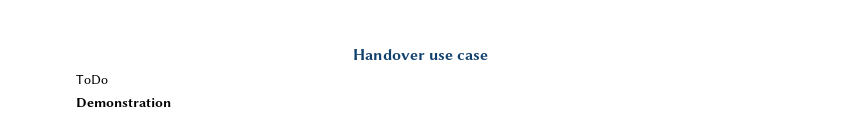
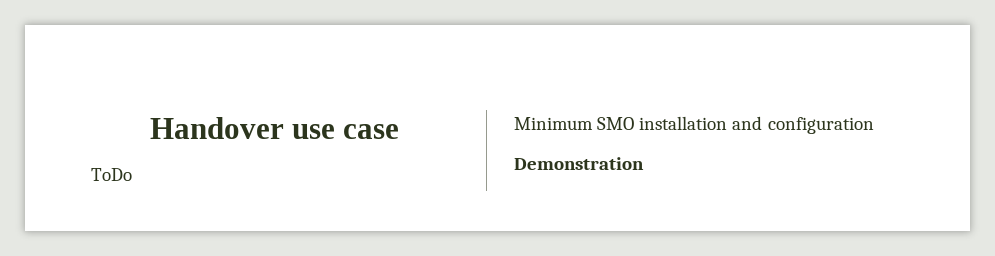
(108, 79) none -> [514,116,874,134] // Minimum SMO installation and configuration

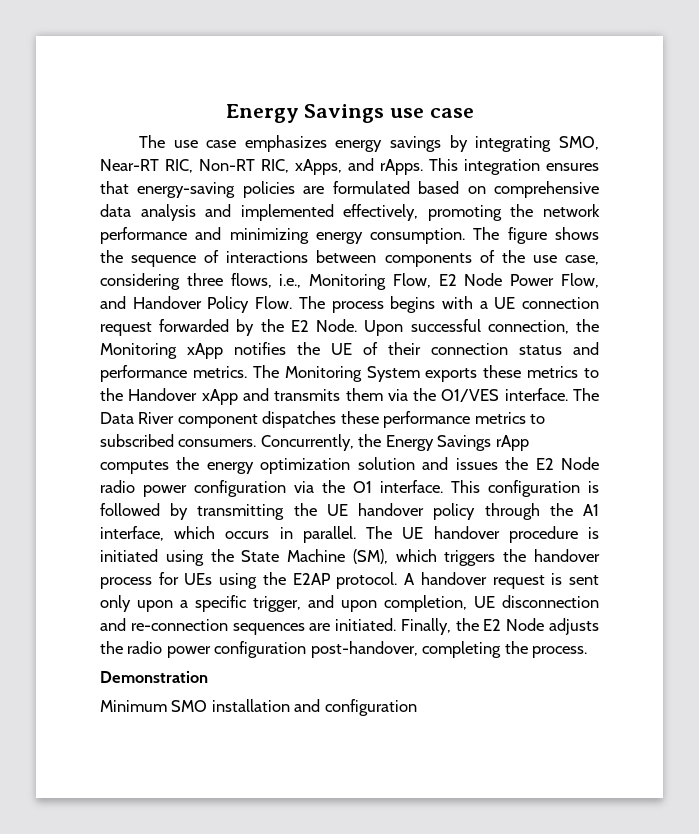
[149,117,284,139] Handover -> [225,104,385,123] Energy Savings
[91,168,132,181] ToDo -> [138,135,599,152] [100,158,599,175] [100,181,599,198] [100,204,600,221] [100,227,599,244] [100,250,599,267] [100,273,599,290] [100,296,599,313] [100,319,599,336] [100,342,599,359] [100,365,599,382] [100,388,600,405] [100,411,546,428] [100,434,529,451] [100,457,599,474] [100,480,599,497] [100,503,599,520] [100,526,599,543] [100,549,600,566] [100,572,600,589] [100,595,599,612] [100,618,599,635] [100,641,588,658] [100,671,208,683] The use case emphasizes energy savings by integrating SMO, Near-RT RIC, Non-RT RIC, xApps, and rApps. This integration ensures that energy-saving policies are formulated based on comprehensive data analysis and implemented effectively, promoting the network performance and minimizing energy consumption. The figure shows the sequence of interactions between components of the use case, considering three flows, i.e., Monitoring Flow, E2 Node Power Flow, and Handover Policy Flow. The process begins with a UE connection request forwarded by the E2 Node. Upon successful connection, the Monitoring xApp notifies the UE of their connection status and performance metrics. The Monitoring System exports these metrics to the Handover xApp and transmits them via the O1/VES interface. The Data River component dispatches these performance metrics to subscribed consumers. Concurrently, the Energy Savings rApp computes the energy optimization solution and issues the E2 Node radio power configuration via the O1 interface. This configuration is followed by transmitting the UE handover policy through the A1 interface, which occurs in parallel. The UE handover procedure is initiated using the State Machine (SM), which triggers the handover process for UEs using the E2AP protocol. A handover request is sent only upon a specific trigger, and upon completion, UE disconnection and re-connection sequences are initiated. Finally, the E2 Node adjusts the radio power configuration post-handover, completing the process. // Demonstration
[514,157,644,170] // Demonstration -> (417, 707) none

